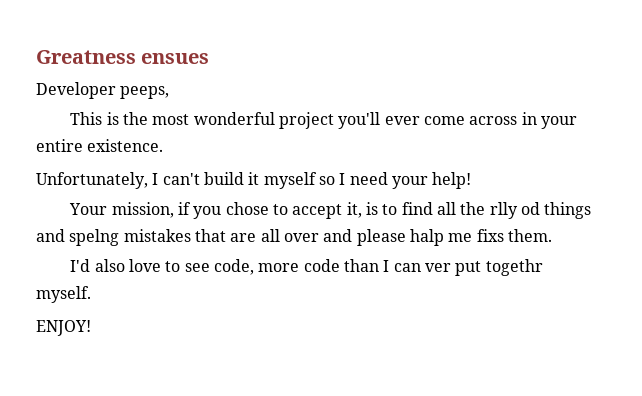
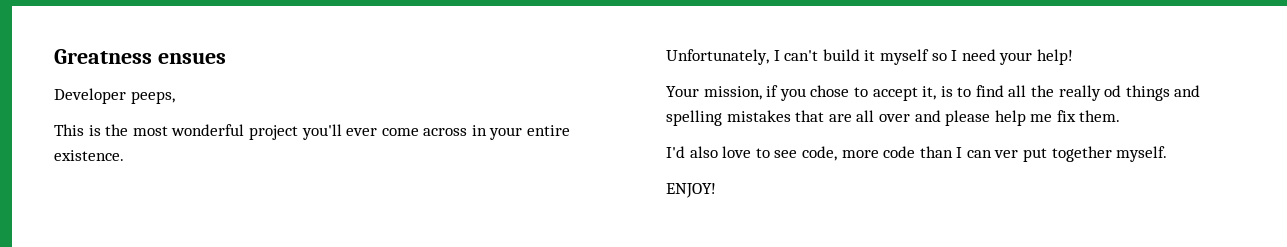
[489,202,518,219] rlly -> [1058,85,1101,101] really
[69,229,120,246] spelng -> [666,110,722,126] spelling
[409,229,504,246] halp me fixs -> [994,110,1076,126] help me fix
[485,259,543,276] togethr -> [1051,146,1112,162] together

